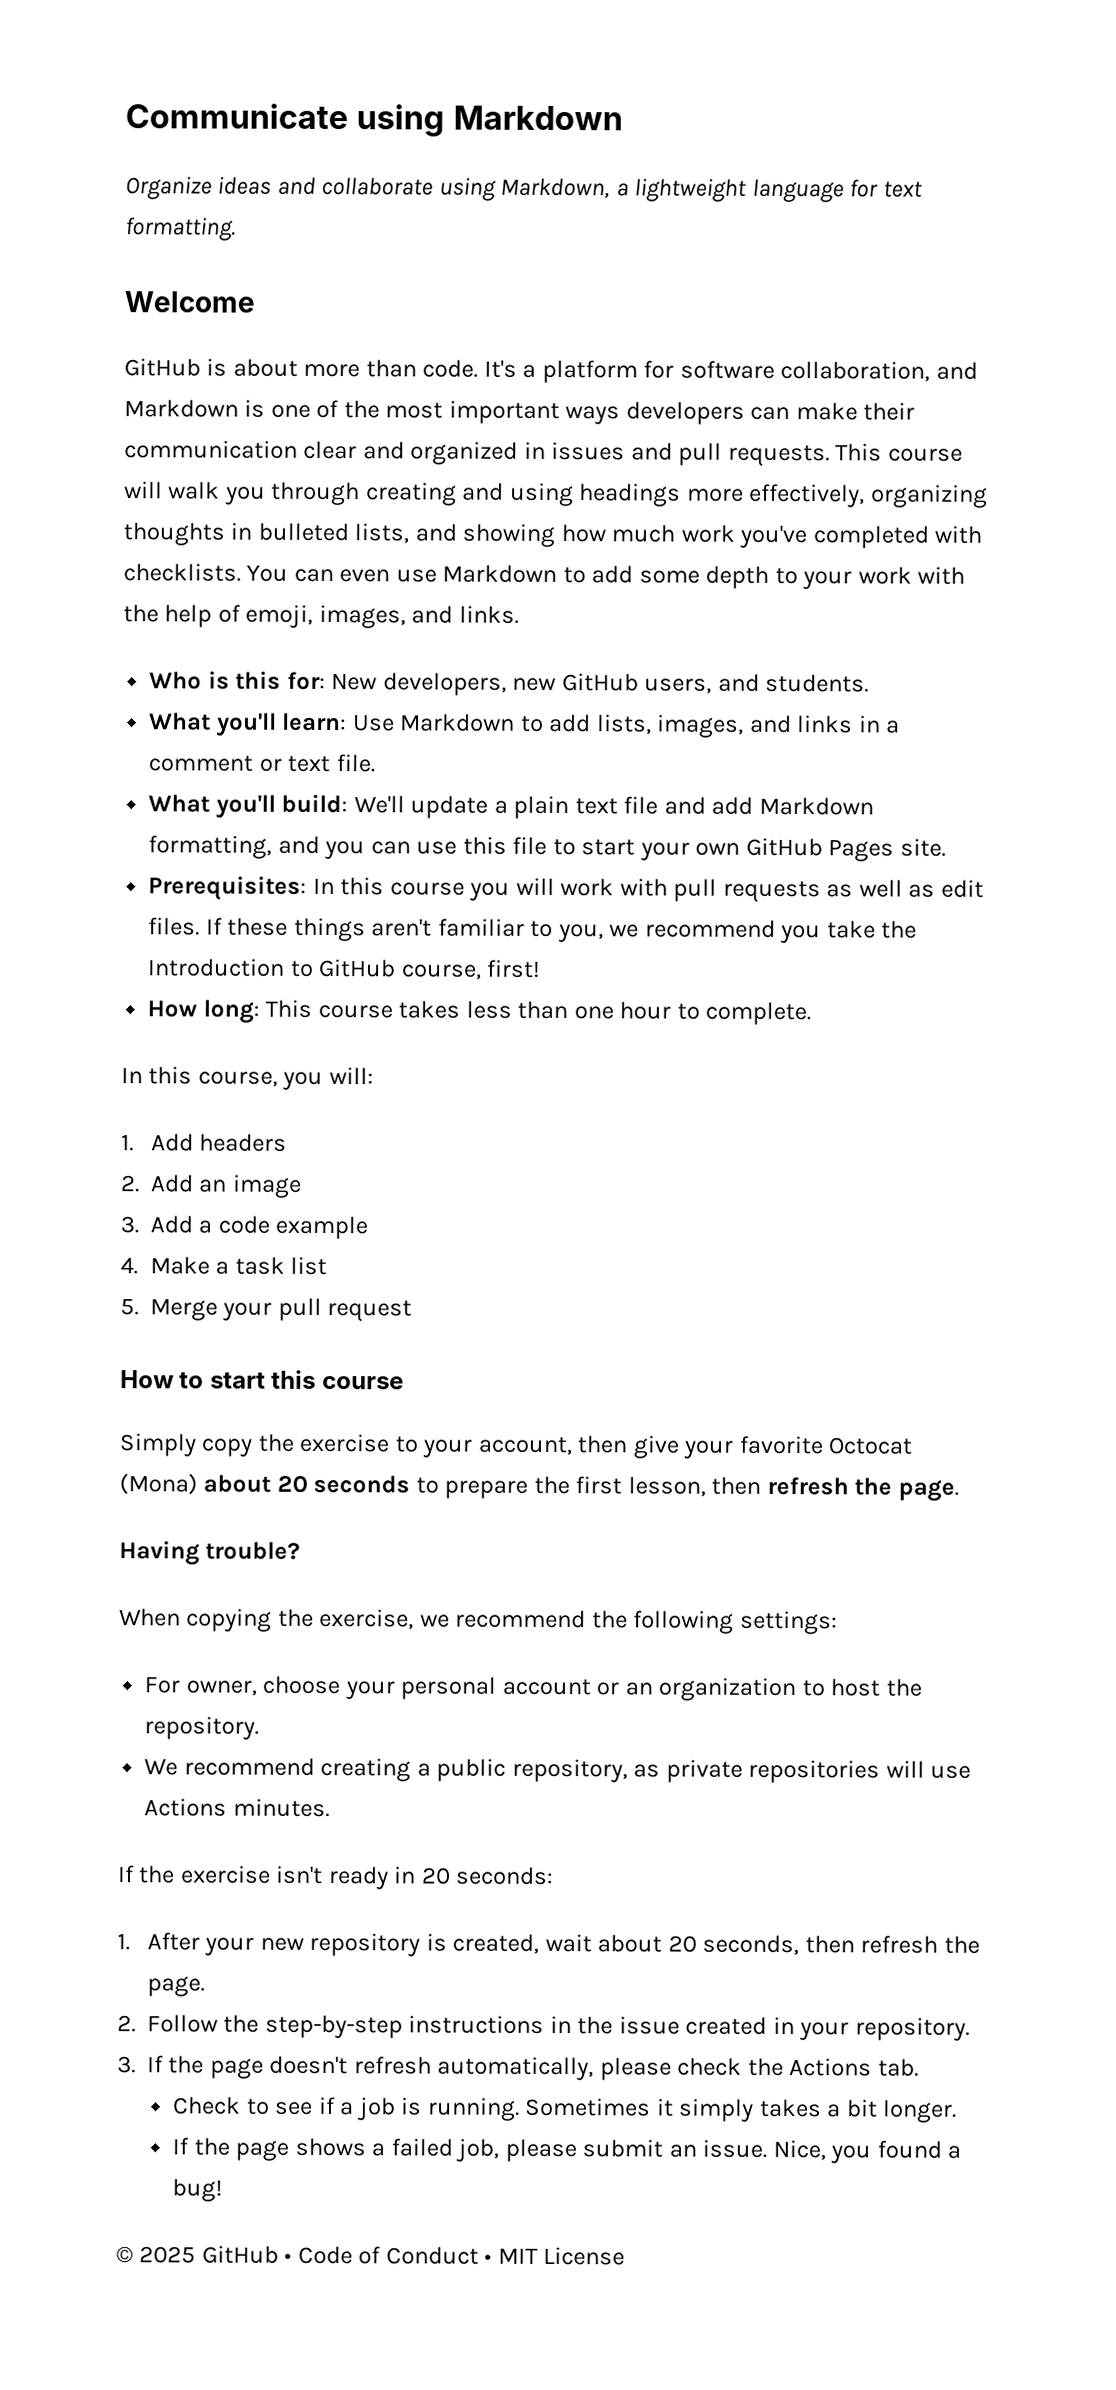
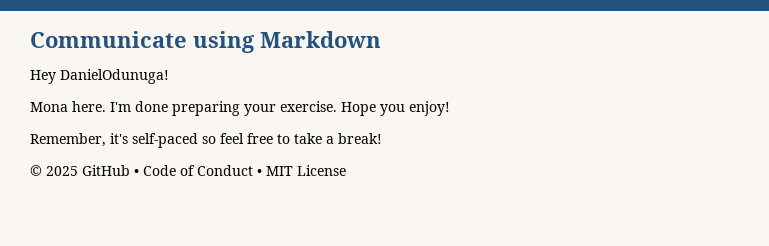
[125,176,923,203] [125,217,236,241] [124,291,255,313] [124,358,978,384] [124,399,916,425] [124,440,963,467] [124,481,988,508] [123,522,983,549] [123,563,966,590] [123,604,519,629] [149,670,870,696] [149,712,901,738] [148,754,375,773] [148,793,874,820] [148,835,946,862] [148,875,984,903] [148,917,918,944] [147,958,542,980] [147,999,812,1026] [121,1066,374,1090] [121,1133,288,1152] [121,1174,302,1198] [120,1215,369,1240] [120,1256,328,1275] [120,1297,413,1322] [120,1369,404,1390] [119,1433,913,1459] [119,1473,959,1502] [119,1540,301,1566] [119,1608,838,1635] [144,1675,922,1702] [144,1716,260,1740] [144,1757,972,1784] [144,1798,330,1818] [117,1865,555,1890] [117,1932,980,1957] [146,1976,205,1997] [117,2014,970,2041] [117,2055,919,2081] [172,2096,958,2123] [172,2137,962,2164] [172,2178,224,2202] Organize ideas and collaborate using Markdown, a lightweight language for text formatting. // Welcome // GitHub is about more than code. It's a platform for software collaboration, and Markdown is one of the most important ways developers can make their communication clear and organized in issues and pull requests. This course will walk you through creating and using headings more effectively, organizing thoughts in bulleted lists, and showing how much work you've completed with checklists. You can even use Markdown to add some depth to your work with the help of emoji, images, and links. // Who is this for: New developers, new GitHub users, and students. // What you'll learn: Use Markdown to add lists, images, and links in a comment or text file. // What you'll build: We'll update a plain text file and add Markdown formatting, and you can use this file to start your own GitHub Pages site. // Prerequisites: In this course you will work with pull requests as well as edit files. If these things aren't familiar to you, we recommend you take the Introduction to GitHub course, first! // How long: This course takes less than one hour to complete. // In this course, you will: // 1. Add headers // 2. Add an image // 3. Add a code example // 4. Make a task list // 5. Merge your pull request // How to start this course // Simply copy the exercise to your account, then give your favorite Octocat (Mona) about 20 seconds to prepare the first lesson, then refresh the page. // Having trouble? // When copying the exercise, we recommend the following settings: // For owner, choose your personal account or an organization to host the repository. // We recommend creating a public repository, as private repositories will use Actions minutes. // If the exercise isn't ready in 20 seconds: // 1. After your new repository is created, wait about 20 seconds, then refresh the page. // 2. Follow the step-by-step instructions in the issue created in your repository. // 3. If the page doesn't refresh automatically, please check the Actions tab. // Check to see if a job is running. Sometimes it simply takes a bit longer. // If the page shows a failed job, please submit an issue. Nice, you found a bug! -> [30,69,169,84] [30,101,450,116] [30,133,382,148] Hey DanielOdunuga! // Mona here. I'm done preparing your exercise. Hope you enjoy! // Remember, it's self-paced so feel free to take a break!

